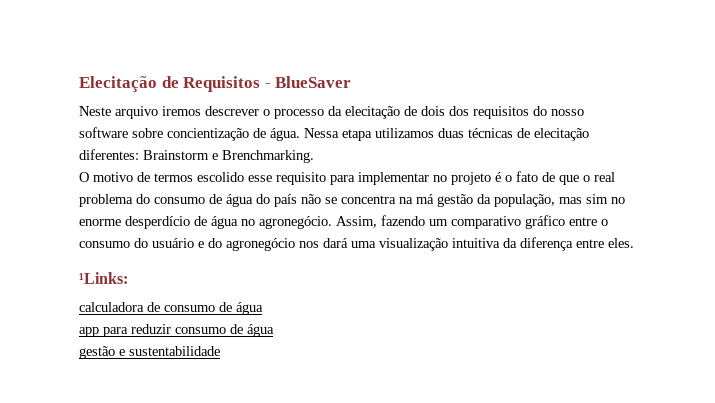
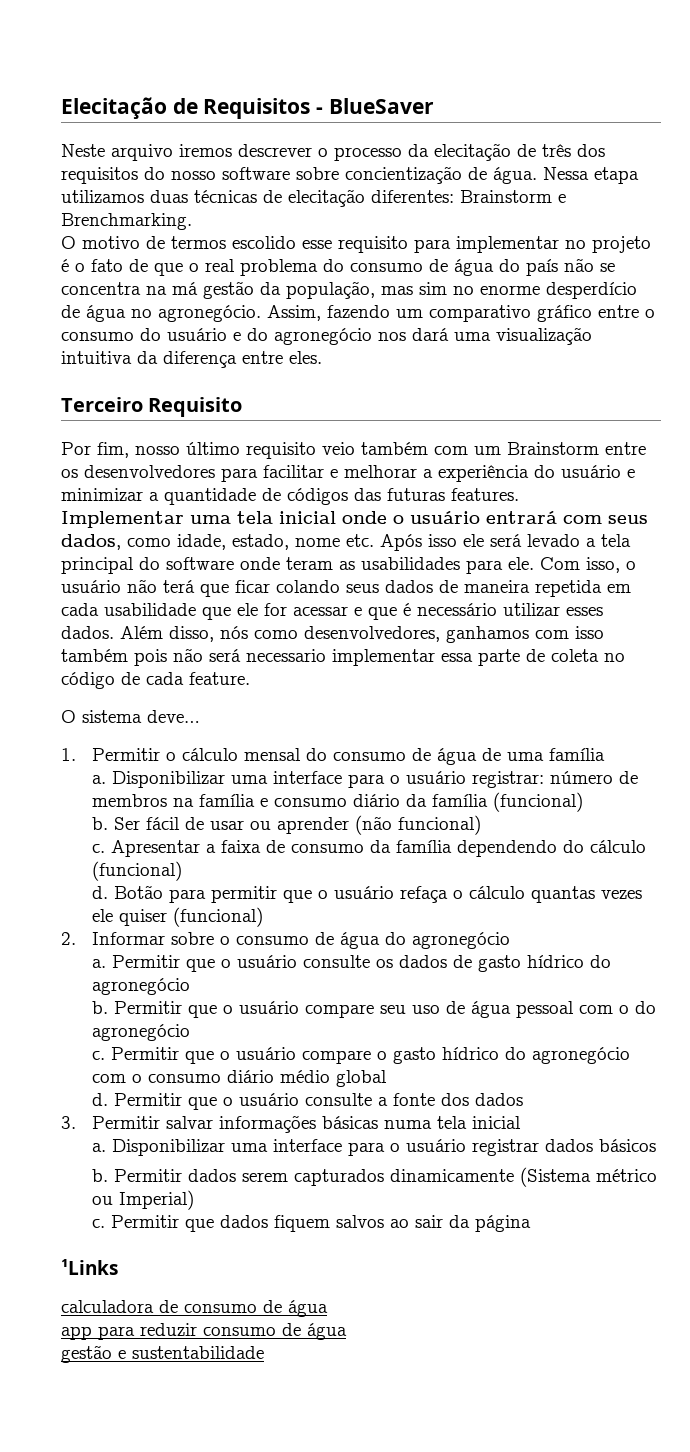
[421,106,445,116] dois -> [542,144,571,157] três
[79,272,128,284] ¹Links: -> [61,397,243,417] [61,442,646,459] [61,465,635,482] [61,488,519,505] [61,511,648,528] [61,534,631,551] [61,557,636,574] [61,579,631,597] [61,603,603,620] [61,626,604,643] [61,648,625,666] [61,672,250,689] [61,710,200,723] [61,748,606,765] [92,771,639,788] [92,792,584,812] [92,815,482,835] [92,840,647,857] [92,861,183,881] [92,885,643,903] [92,907,264,927] [61,932,511,949] [92,955,612,972] [92,978,191,995] [92,1001,657,1018] [92,1024,191,1041] [92,1047,631,1064] [92,1070,388,1087] [92,1093,524,1110] [61,1115,522,1133] [92,1139,657,1156] [92,1167,658,1187] [92,1190,195,1210] [92,1215,532,1232] [61,1259,118,1275] Terceiro Requisito // Por fim, nosso último requisito veio também com um Brainstorm entre os desenvolvedores para facilitar e melhorar a experiência do usuário e minimizar a quantidade de códigos das futuras features. // Implementar uma tela inicial onde o usuário entrará com seus dados, como idade, estado, nome etc. Após isso ele será levado a tela principal do software onde teram as usabilidades para ele. Com isso, o usuário não terá que ficar colando seus dados de maneira repetida em cada usabilidade que ele for acessar e que é necessário utilizar esses dados. Além disso, nós como desenvolvedores, ganhamos com isso também pois não será necessario implementar essa parte de coleta no código de cada feature. // O sistema deve… // 1. Permitir o cálculo mensal do consumo de água de uma família // a. Disponibilizar uma interface para o usuário registrar: número de membros na família e consumo diário da família (funcional) // b. Ser fácil de usar ou aprender (não funcional) // c. Apresentar a faixa de consumo da família dependendo do cálculo (funcional) // d. Botão para permitir que o usuário refaça o cálculo quantas vezes ele quiser (funcional) // 2. Informar sobre o consumo de água do agronegócio // a. Permitir que o usuário consulte os dados de gasto hídrico do agronegócio // b. Permitir que o usuário compare seu uso de água pessoal com o do agronegócio // c. Permitir que o usuário compare o gasto hídrico do agronegócio com o consumo diário médio global // d. Permitir que o usuário consulte a fonte dos dados // 3. Permitir salvar informações básicas numa tela inicial // a. Disponibilizar uma interface para o usuário registrar dados básicos // b. Permitir dados serem capturados dinamicamente (Sistema métrico ou Imperial) // c. Permitir que dados fiquem salvos ao sair da página // ¹Links

